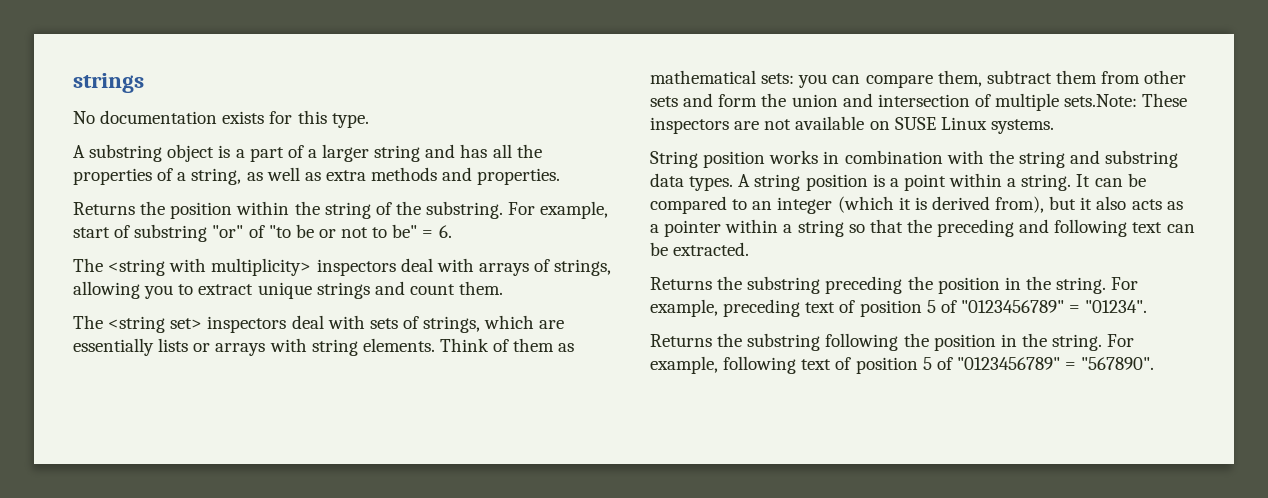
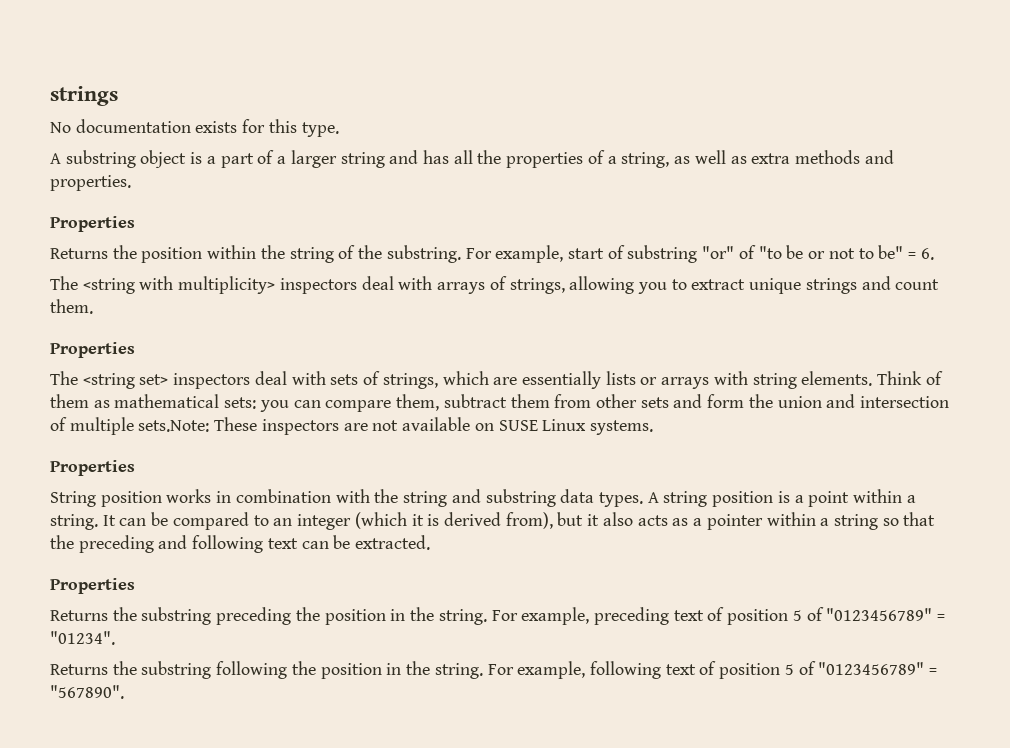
(561, 176) none -> [50,216,135,232] // Properties
(504, 288) none -> [50,342,135,358] // Properties
(1054, 126) none -> [50,460,135,476] // Properties
(750, 249) none -> [50,578,135,594] // Properties

